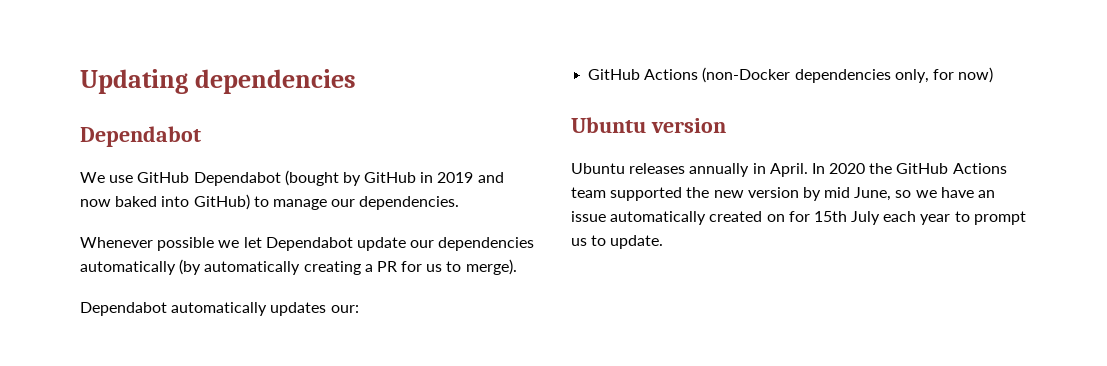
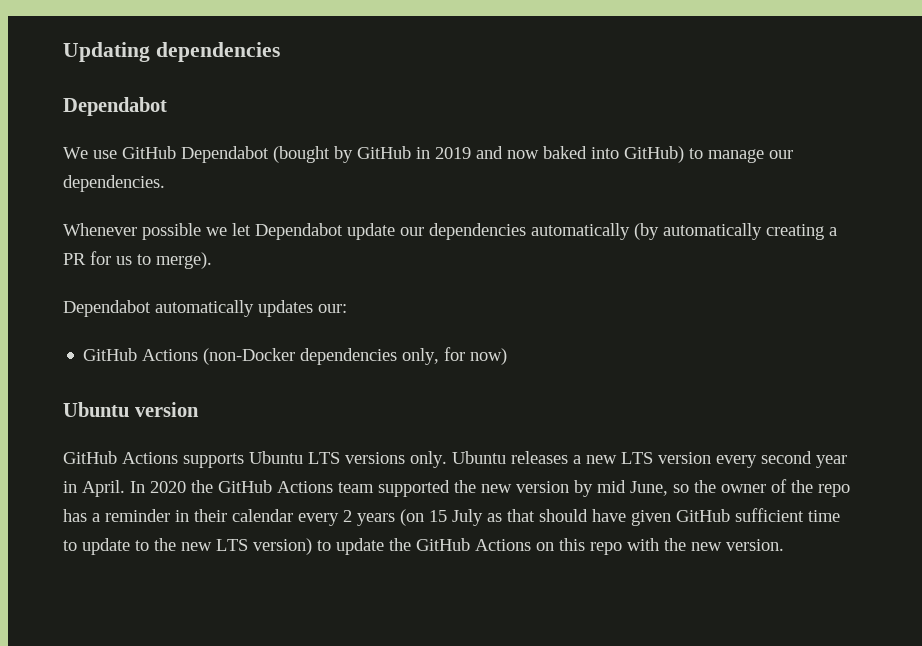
[571,163,750,177] Ubuntu releases annually -> [63,451,847,468] GitHub Actions supports Ubuntu LTS versions only. Ubuntu releases a new LTS version every second year
[915,187,996,198] [571,211,1026,225] [571,235,664,249] we have an issue automatically created on for 15th July each year to prompt us to update. -> [694,479,850,497] [63,508,840,526] [63,538,784,555] the owner of the repo has a reminder in their calendar every 2 years (on 15 July as that should have given GitHub sufficient time to update to the new LTS version) to update the GitHub Actions on this repo with the new version.

